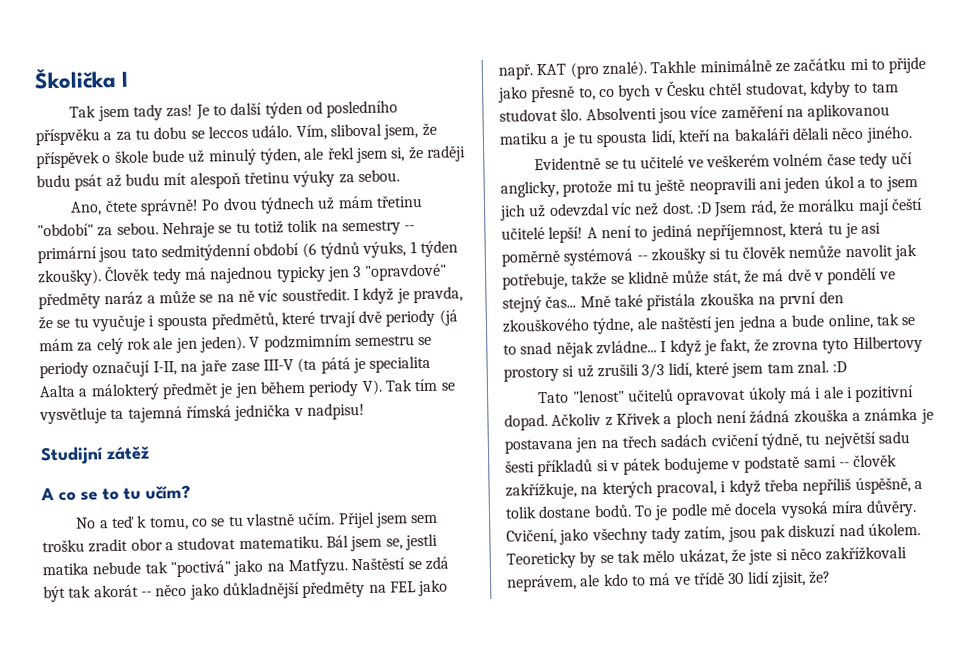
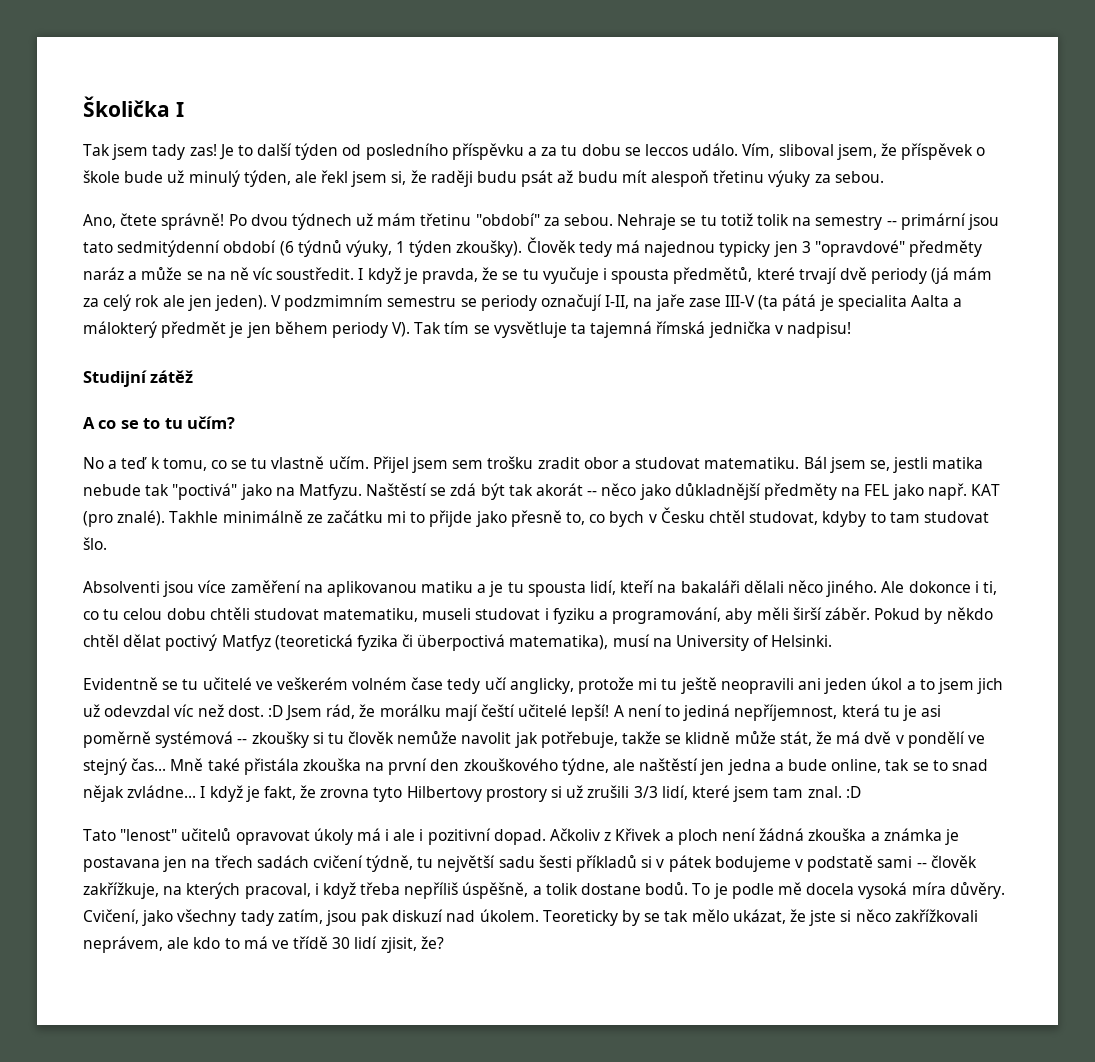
[35,128,100,146] příspvěku -> [451,143,524,160] příspěvku
[362,241,407,258] výuks, -> [345,240,392,257] výuky,
(583, 114) none -> (107, 543) //
(913, 134) none -> [881,581,997,595] [83,607,993,624] [83,634,833,651] Ale dokonce i ti, co tu celou dobu chtěli studovat matematiku, museli studovat i fyziku a programování, aby měli širší záběr. Pokud by někdo chtěl dělat poctivý Matfyz (teoretická fyzika či überpoctivá matematika), musí na University of Helsinki.

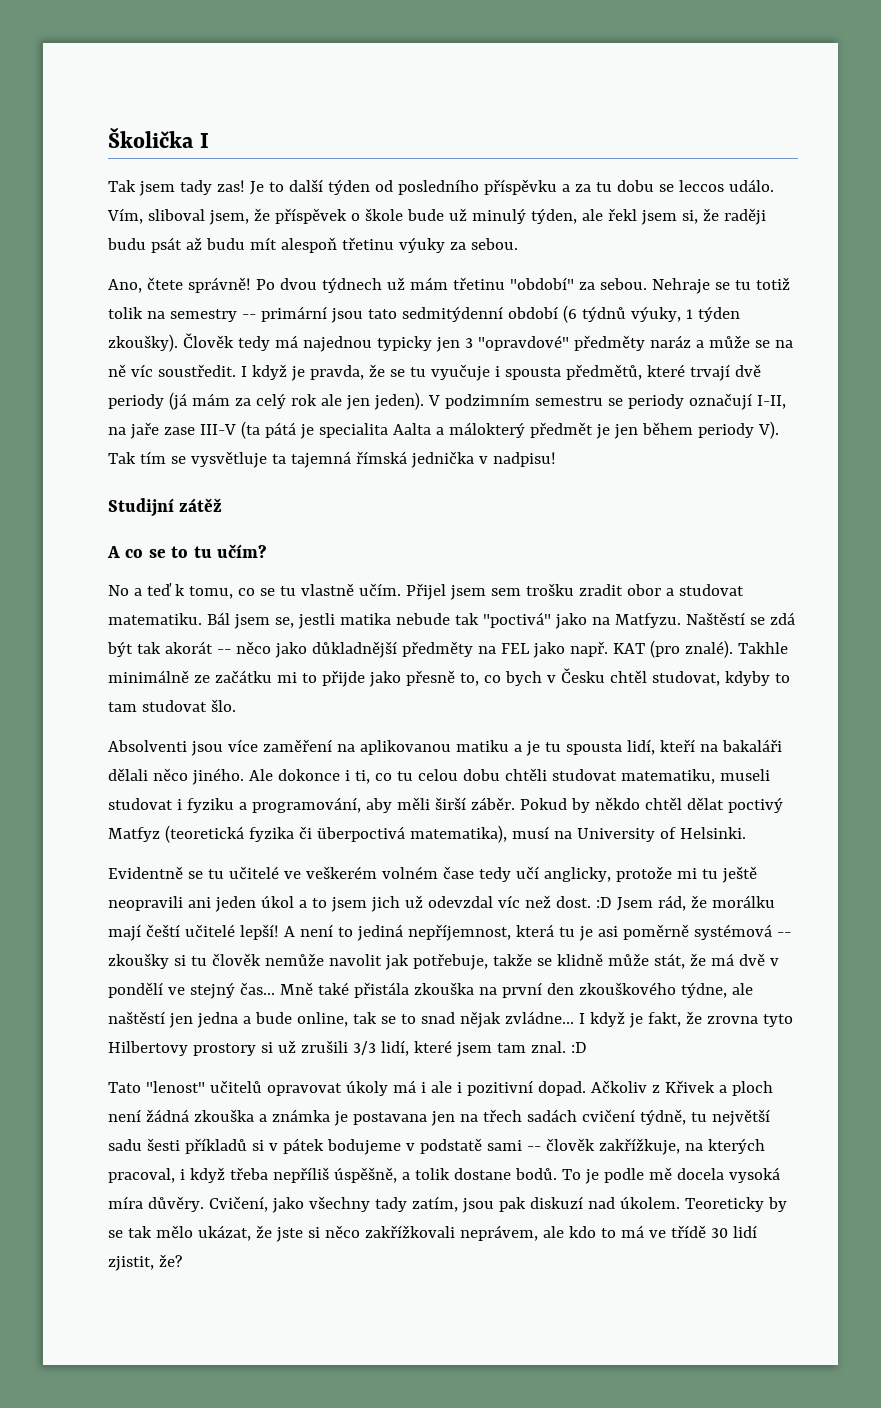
[284,294,384,311] podzmimním -> [444,393,530,409] podzimním
[380,937,417,953] zjisit, -> [108,1256,154,1271] zjistit,

